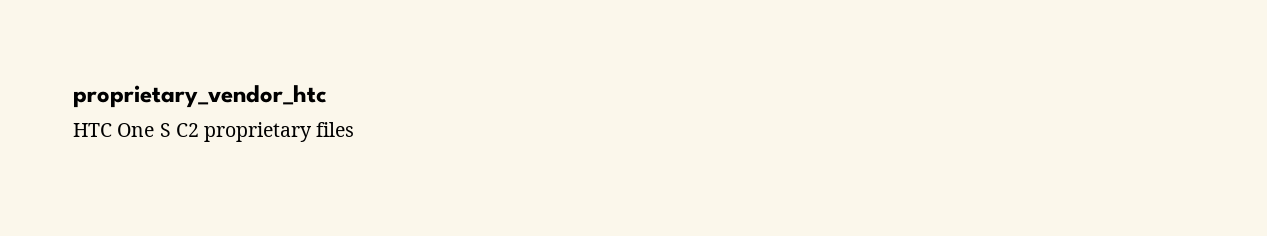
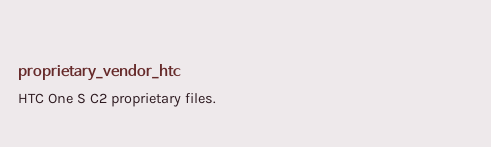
[316,122,355,137] files -> [184,93,216,104] files.

